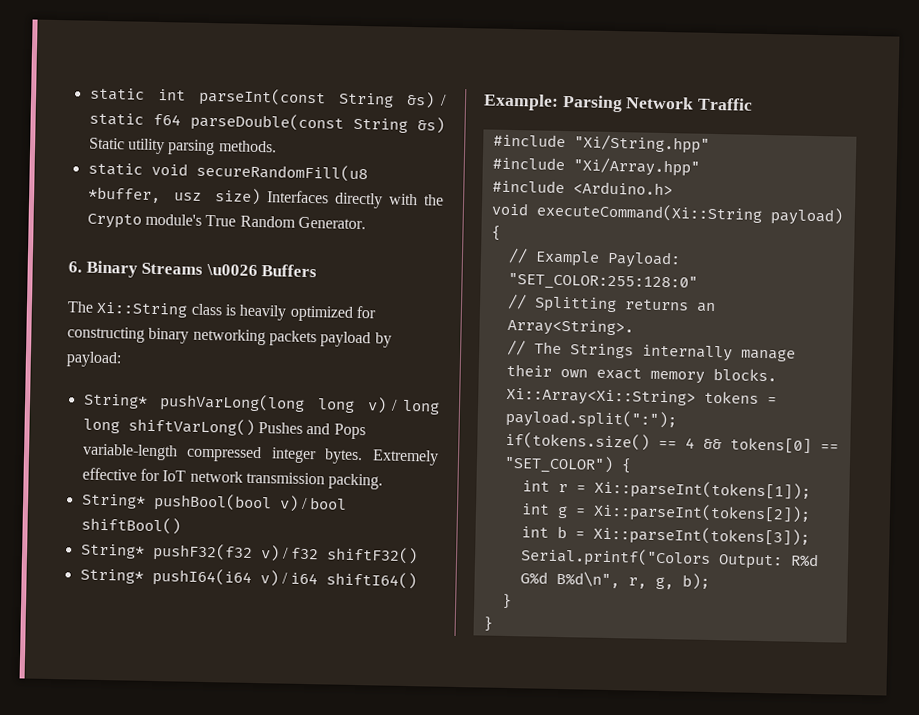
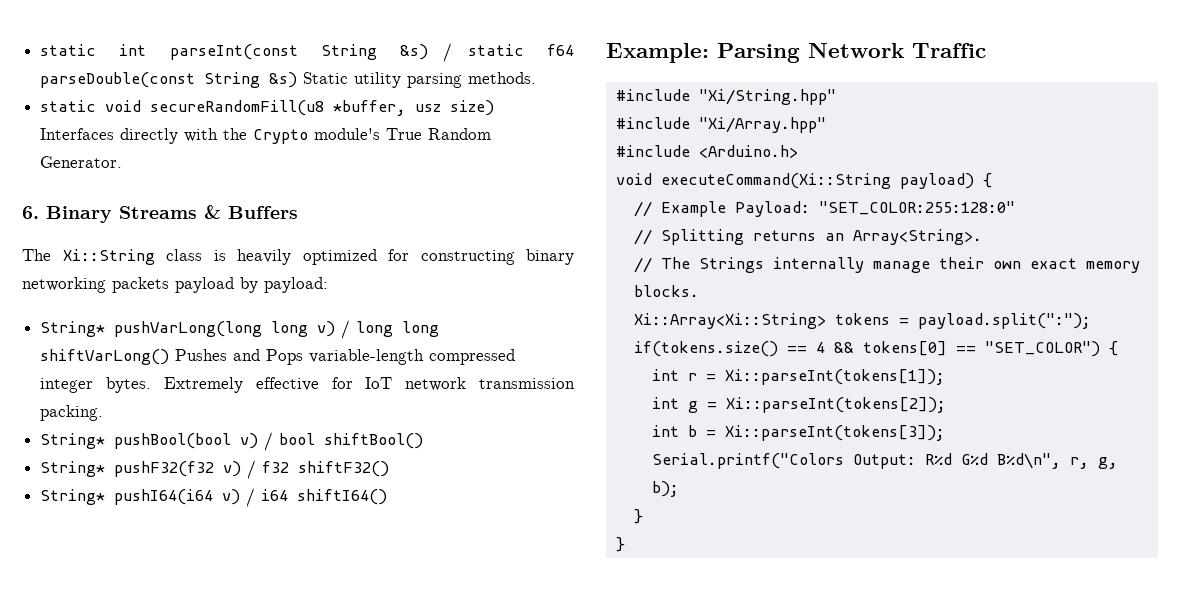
[205,263,258,277] \u0026 -> [204,205,221,219] &

